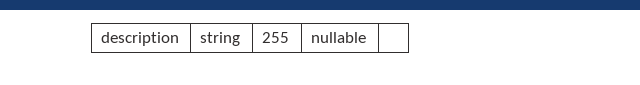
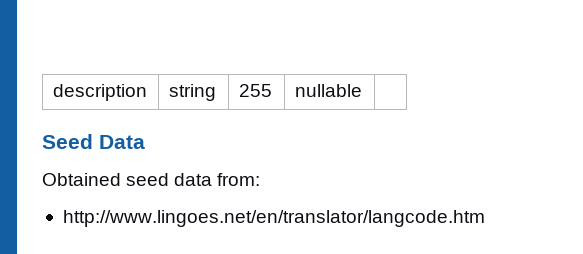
(367, 37) none -> [42,134,145,149] [42,173,261,186] [62,210,485,227] // Seed Data // Obtained seed data from: // http://www.lingoes.net/en/translator/langcode.htm

